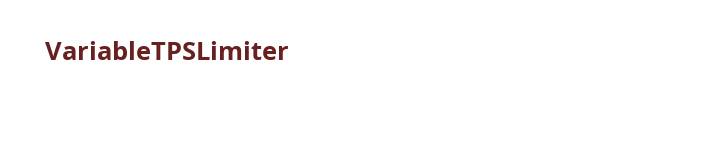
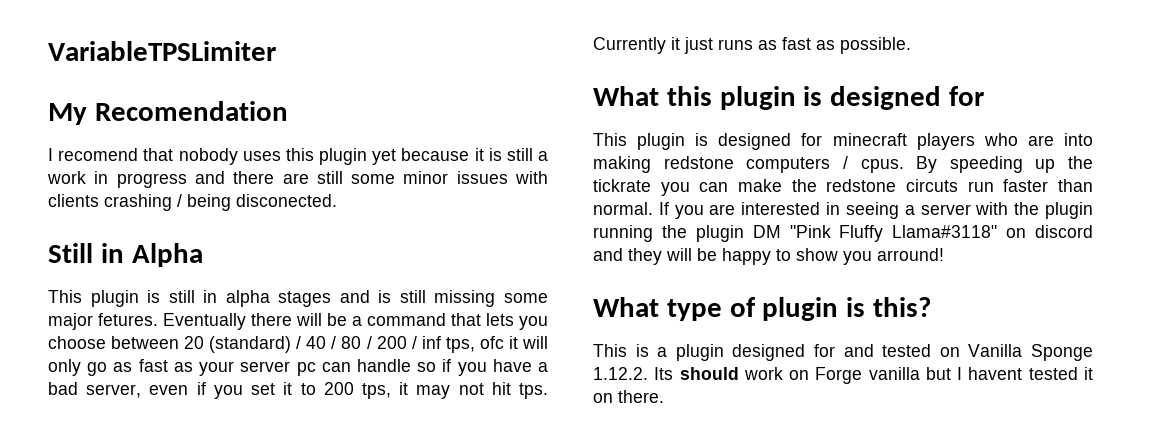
(289, 50) none -> [48,101,288,125] [48,148,549,165] [47,171,548,188] [48,194,337,211] [48,243,203,267] [48,290,548,307] [48,313,548,330] [48,336,548,353] [48,359,548,376] [48,382,549,399] [593,37,911,54] [593,86,985,110] [593,133,1093,150] [593,156,1093,173] [593,179,1093,196] [593,202,1093,219] [593,225,1093,242] [593,248,944,265] [593,297,932,321] [593,344,1093,361] [593,367,1093,384] [593,390,664,403] // My Recomendation // I recomend that nobody uses this plugin yet because it is still a work in progress and there are still some minor issues with clients crashing / being disconected. // Still in Alpha // This plugin is still in alpha stages and is still missing some major fetures. Eventually there will be a command that lets you choose between 20 (standard) / 40 / 80 / 200 / inf tps, ofc it will only go as fast as your server pc can handle so if you have a bad server, even if you set it to 200 tps, it may not hit tps. Currently it just runs as fast as possible. // What this plugin is designed for // This plugin is designed for minecraft players who are into making redstone computers / cpus. By speeding up the tickrate you can make the redstone circuts run faster than normal. If you are interested in seeing a server with the plugin running the plugin DM "Pink Fluffy Llama#3118" on discord and they will be happy to show you arround! // What type of plugin is this? // This is a plugin designed for and tested on Vanilla Sponge 1.12.2. Its should work on Forge vanilla but I havent tested it on there.

